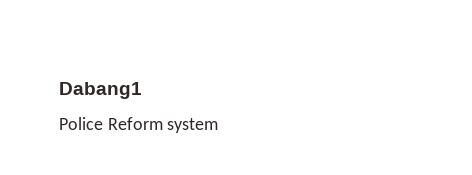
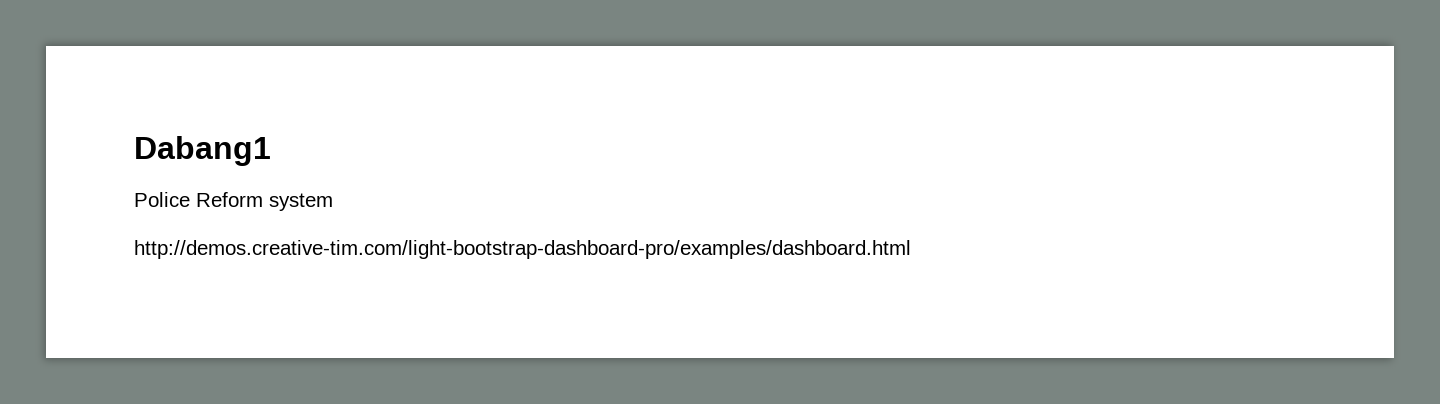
(219, 125) none -> [134,240,911,259] // http://demos.creative-tim.com/light-bootstrap-dashboard-pro/examples/dashboard.html

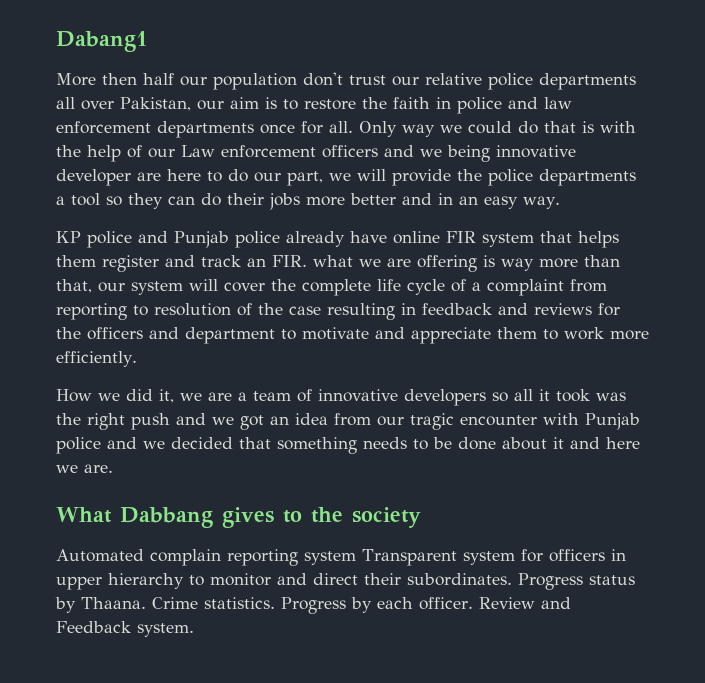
[134,192,333,211] [134,240,911,259] Police Reform system // http://demos.creative-tim.com/light-bootstrap-dashboard-pro/examples/dashboard.html -> [56,72,636,90] [56,97,572,114] [56,121,636,138] [56,145,576,162] [56,169,636,186] [56,193,560,210] [56,231,619,248] [56,255,620,272] [56,279,607,296] [56,303,620,320] [56,327,649,344] [56,351,137,367] [56,389,626,406] [56,413,640,430] [56,437,640,454] [56,464,113,473] [56,507,421,528] [56,549,626,566] [56,573,635,590] [55,597,571,614] [56,621,194,637] More then half our population don't trust our relative police departments all over Pakistan, our aim is to restore the faith in police and law enforcement departments once for all. Only way we could do that is with the help of our Law enforcement officers and we being innovative developer are here to do our part, we will provide the police departments a tool so they can do their jobs more better and in an easy way. // KP police and Punjab police already have online FIR system that helps them register and track an FIR. what we are offering is way more than that, our system will cover the complete life cycle of a complaint from reporting to resolution of the case resulting in feedback and reviews for the officers and department to motivate and appreciate them to work more efficiently. // How we did it, we are a team of innovative developers so all it took was the right push and we got an idea from our tragic encounter with Punjab police and we decided that something needs to be done about it and here we are. // What Dabbang gives to the society // Automated complain reporting system Transparent system for officers in upper hierarchy to monitor and direct their subordinates. Progress status by Thaana. Crime statistics. Progress by each officer. Review and Feedback system.

